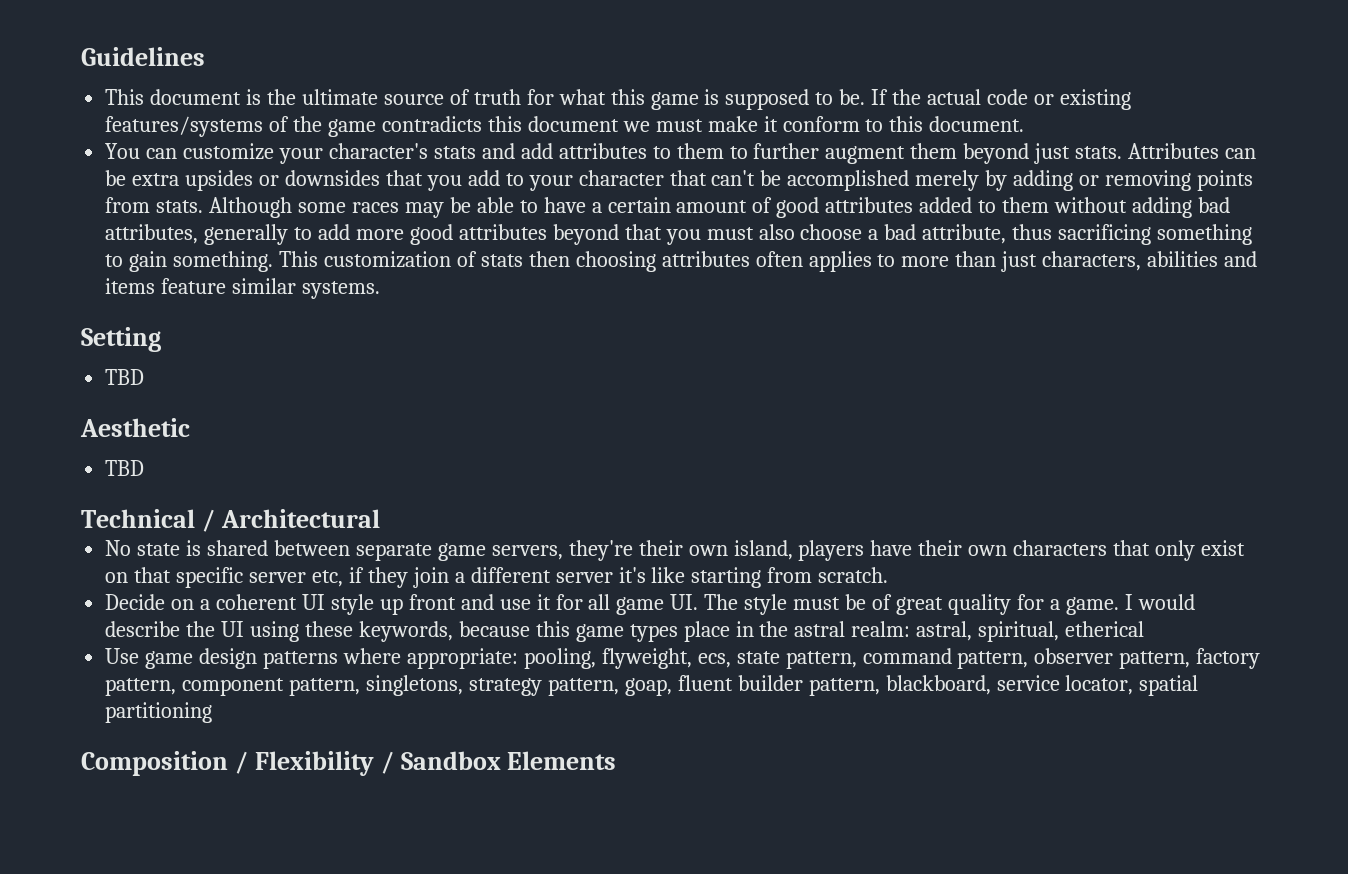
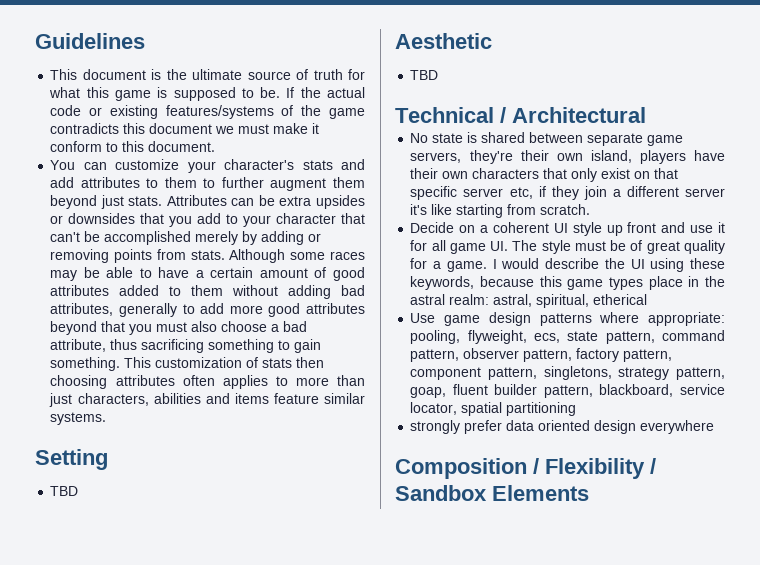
(213, 712) none -> [410,420,715,434] // strongly prefer data oriented design everywhere

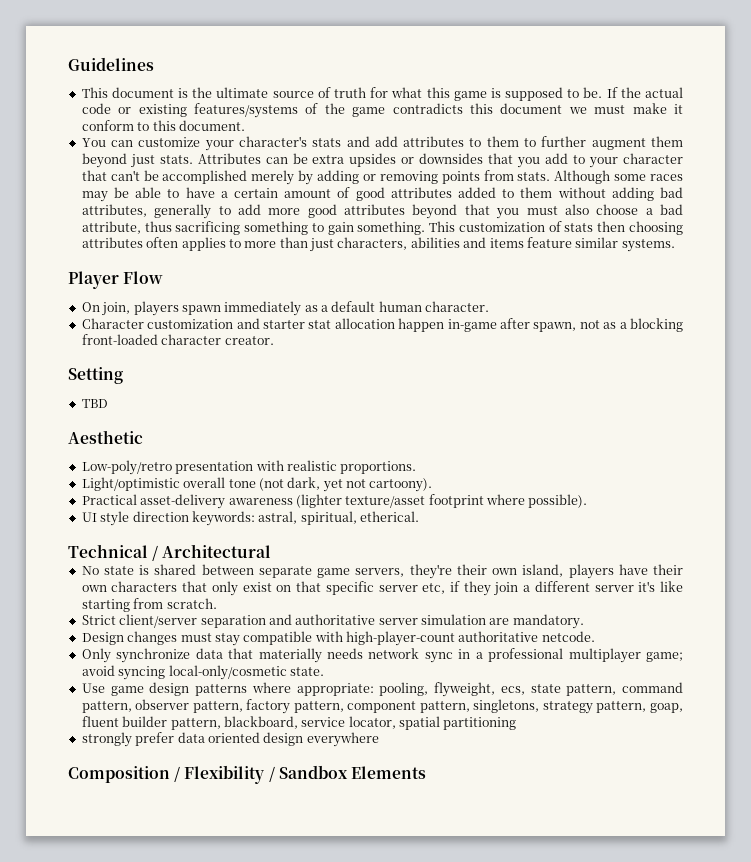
[35,449,108,470] [50,486,79,496] [395,33,492,49] [410,70,439,80] Setting // TBD // Aesthetic // TBD -> [68,271,164,289] [81,301,490,316] [81,318,683,332] [81,334,274,345] [68,367,123,384] [81,399,108,408] [68,430,143,444] [81,460,417,475] [81,477,433,492] [81,494,588,509] [81,511,419,526] Player Flow // On join, players spawn immediately as a default human character. // Character customization and starter stat allocation happen in-game after spawn, not as a blocking front-loaded character creator. // Setting // TBD // Aesthetic // Low-poly/retro presentation with realistic proportions. // Light/optimistic overall tone (not dark, yet not cartoony). // Practical asset-delivery awareness (lighter texture/asset footprint where possible). // UI style direction keywords: astral, spiritual, etherical.
[410,222,726,236] [410,240,725,254] [410,258,726,272] [410,276,725,290] [410,294,648,308] Decide on a coherent UI style up front and use it for all game UI. The style must be of great quality for a game. I would describe the UI using these keywords, because this game types place in the astral realm: astral, spiritual, etherical -> [81,614,584,629] [81,631,595,646] [81,648,683,663] [81,665,324,680] Strict client/server separation and authoritative server simulation are mandatory. // Design changes must stay compatible with high-player-count authoritative netcode. // Only synchronize data that materially needs network sync in a professional multiplayer game; avoid syncing local-only/cosmetic state.

